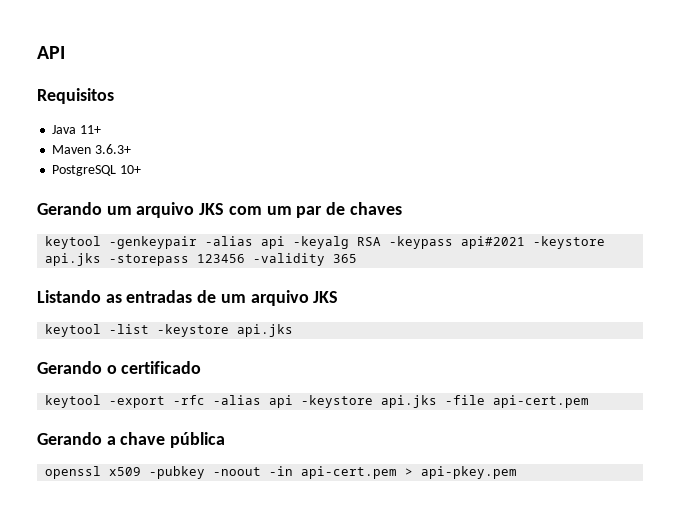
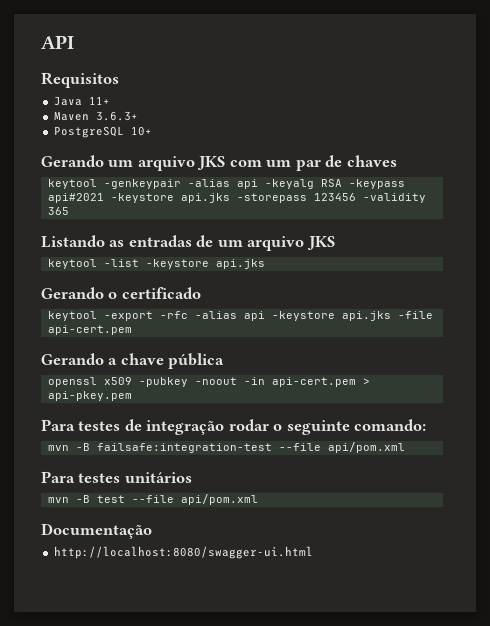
(518, 472) none -> [41,419,427,435] [47,442,405,453] [41,471,192,483] [47,494,258,505] [41,523,152,539] [53,546,313,559] // Para testes de integração rodar o seguinte comando: // mvn -B failsafe:integration-test --file api/pom.xml // Para testes unitários // mvn -B test --file api/pom.xml // Documentação // http://localhost:8080/swagger-ui.html

